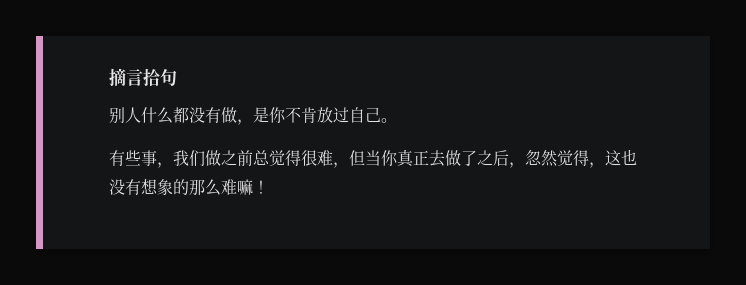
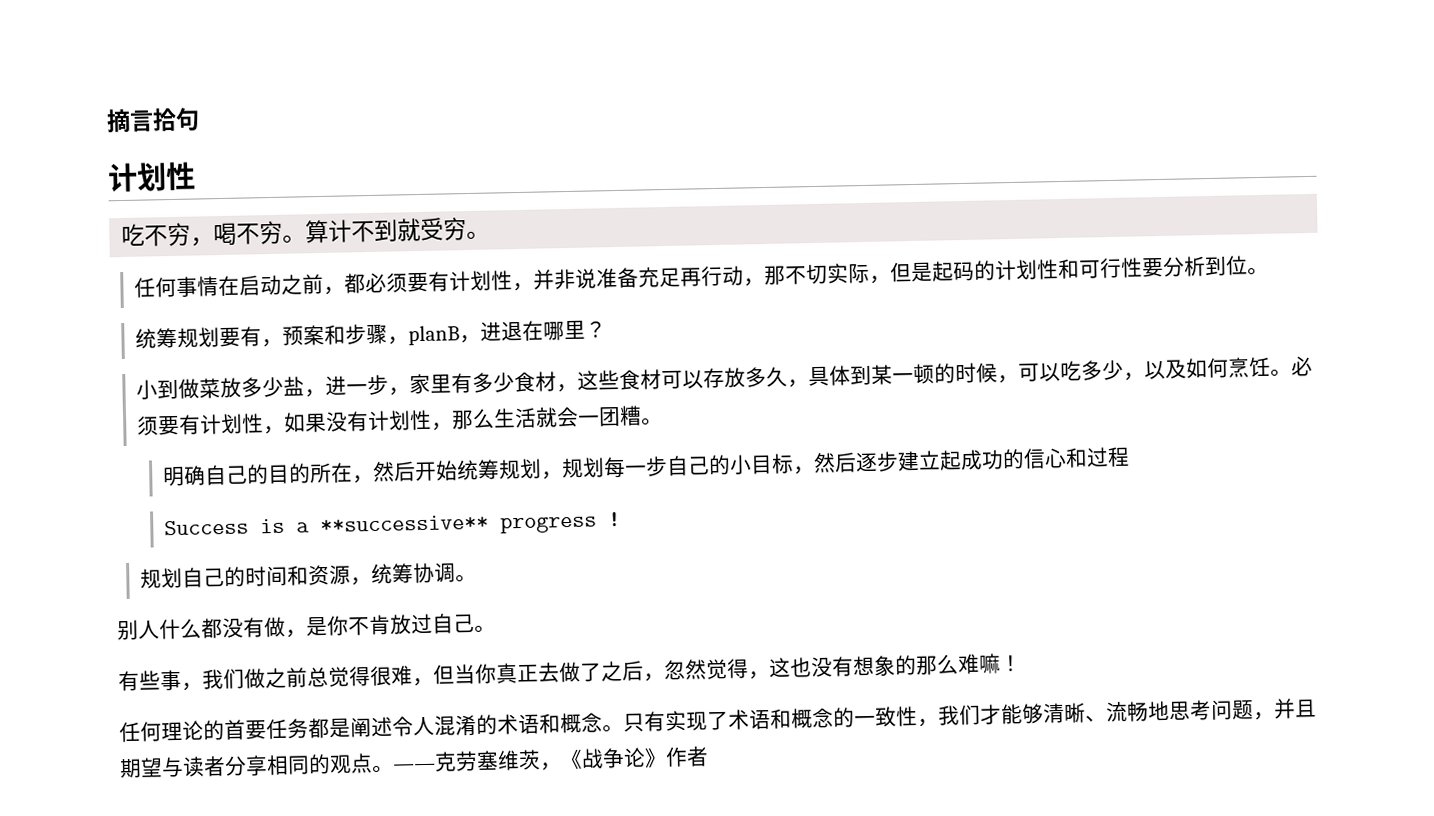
(177, 77) none -> [107,161,196,193] [121,217,491,247] [134,255,1270,298] [135,320,608,349] [136,355,1314,400] [137,405,664,436] [162,446,1130,487] [163,511,621,536] [140,562,478,589] // 计划性 // 吃不穷，喝不穷。算计不到就受穷。 // 任何事情在启动之前，都必须要有计划性，并非说准备充足再行动，那不切实际，但是起码的计划性和可行性要分析到位。 // 统筹规划要有，预案和步骤，planB，进退在哪里？ // 小到做菜放多少盐，进一步，家里有多少食材，这些食材可以存放多久，具体到某一顿的时候，可以吃多少，以及如何烹饪。必须要有计划性，如果没有计划性，那么生活就会一团糟。 // 明确自己的目的所在，然后开始统筹规划，规划每一步自己的小目标，然后逐步建立起成功的信心和过程 // Success is a **successive** progress ! // 规划自己的时间和资源，统筹协调。
(269, 187) none -> [119,698,1317,743] [119,746,709,779] // 任何理论的首要任务都是阐述令人混淆的术语和概念。只有实现了术语和概念的一致性，我们才能够清晰、流畅地思考问题，并且期望与读者分享相同的观点。——克劳塞维茨，《战争论》作者

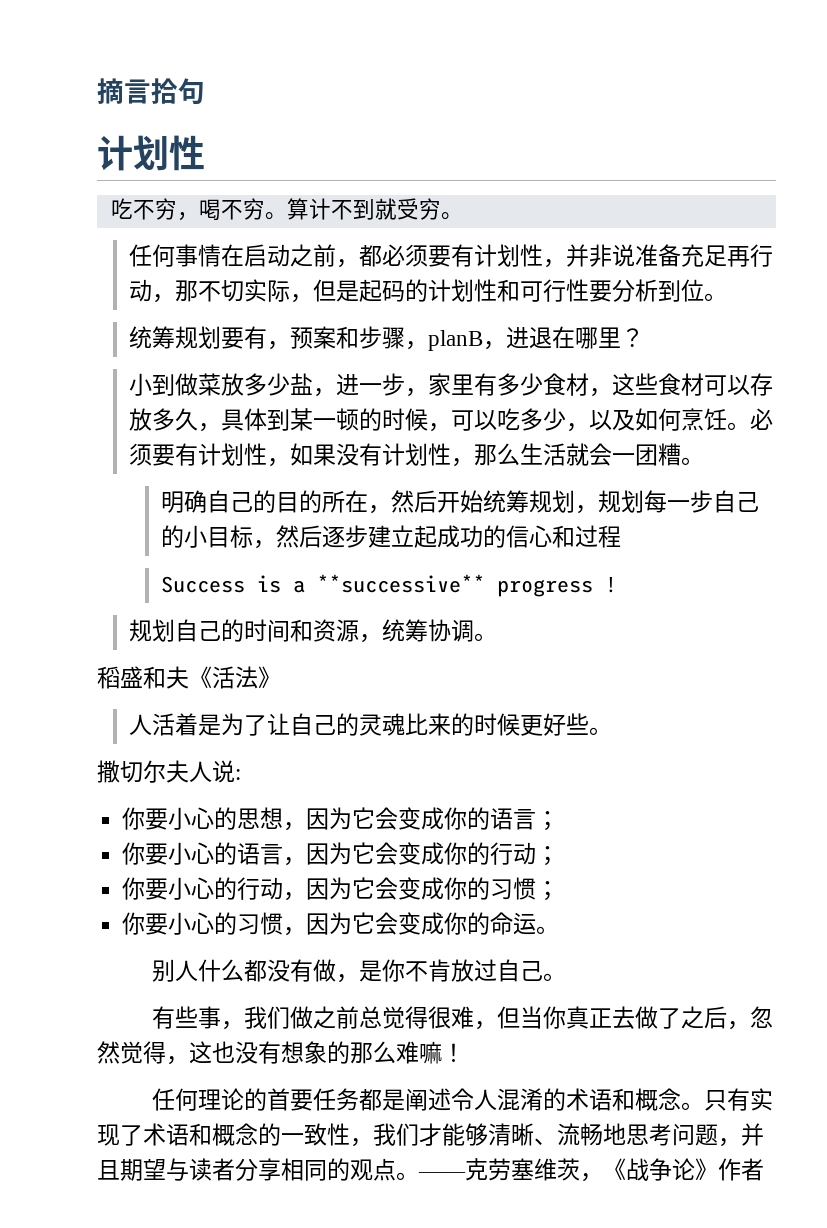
(478, 578) none -> [97,666,281,689] [129,713,613,736] [97,760,241,783] [122,807,560,831] [122,842,560,866] [122,877,560,901] [122,912,560,936] // 稻盛和夫《活法》 // 人活着是为了让自己的灵魂比来的时候更好些。 // 撒切尔夫人说: // 你要小心的思想，因为它会变成你的语言； // 你要小心的语言，因为它会变成你的行动； // 你要小心的行动，因为它会变成你的习惯； // 你要小心的习惯，因为它会变成你的命运。

